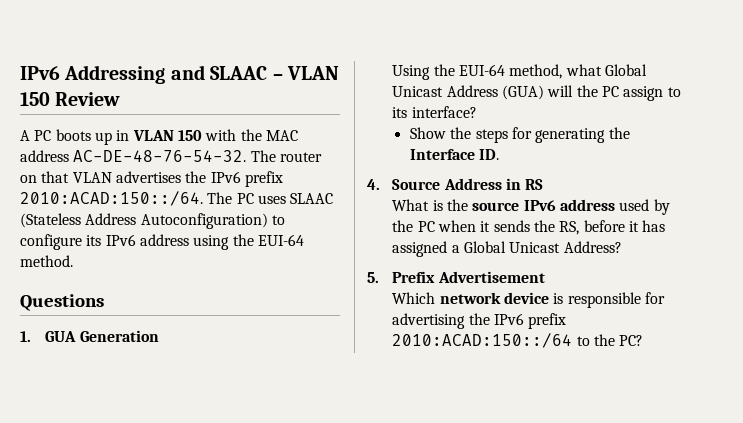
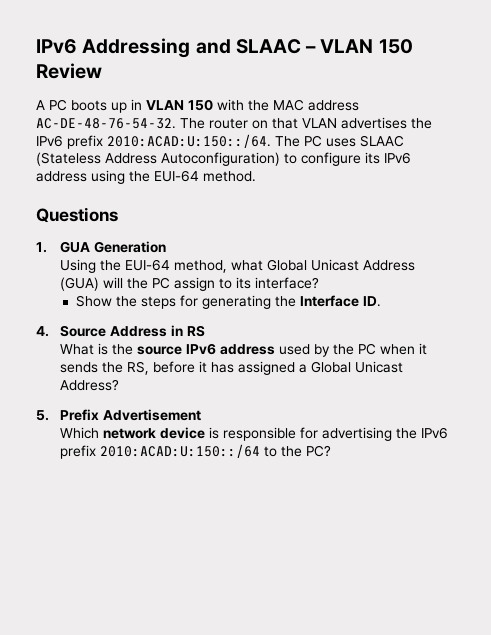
[20,191,203,206] 2010:ACAD:150::/64. -> [107,134,271,148] 2010:ACAD:U:150::/64.
[392,333,573,348] 2010:ACAD:150::/64 -> [100,444,261,458] 2010:ACAD:U:150::/64

